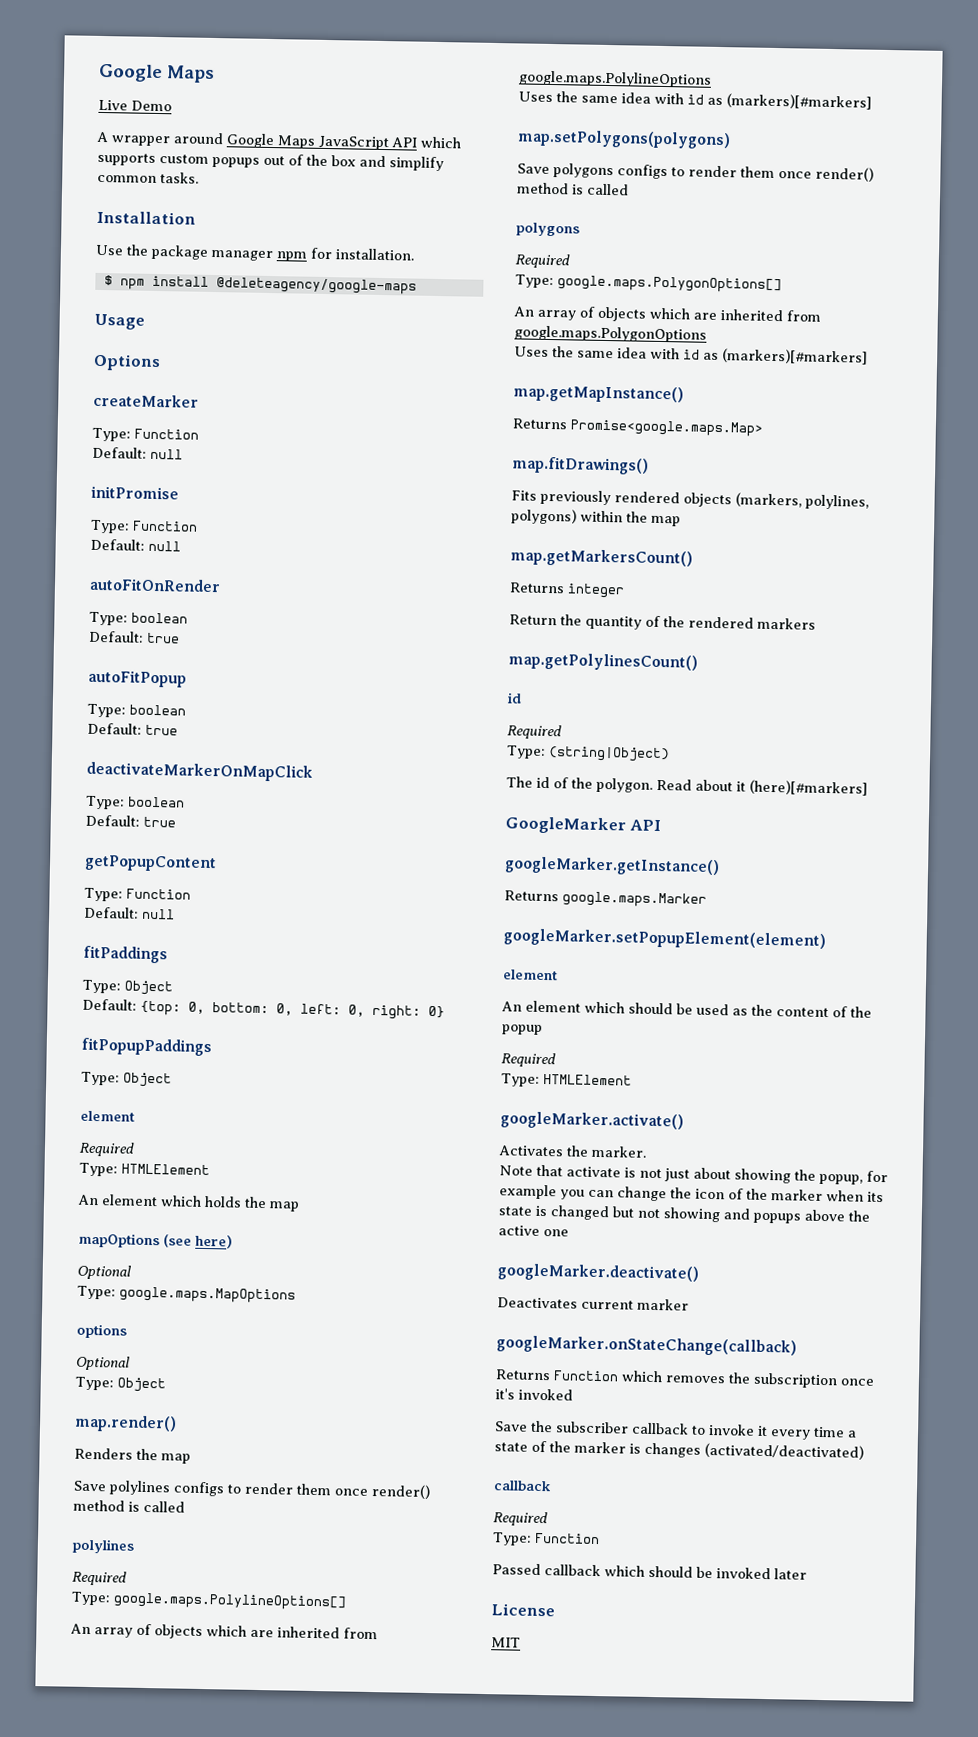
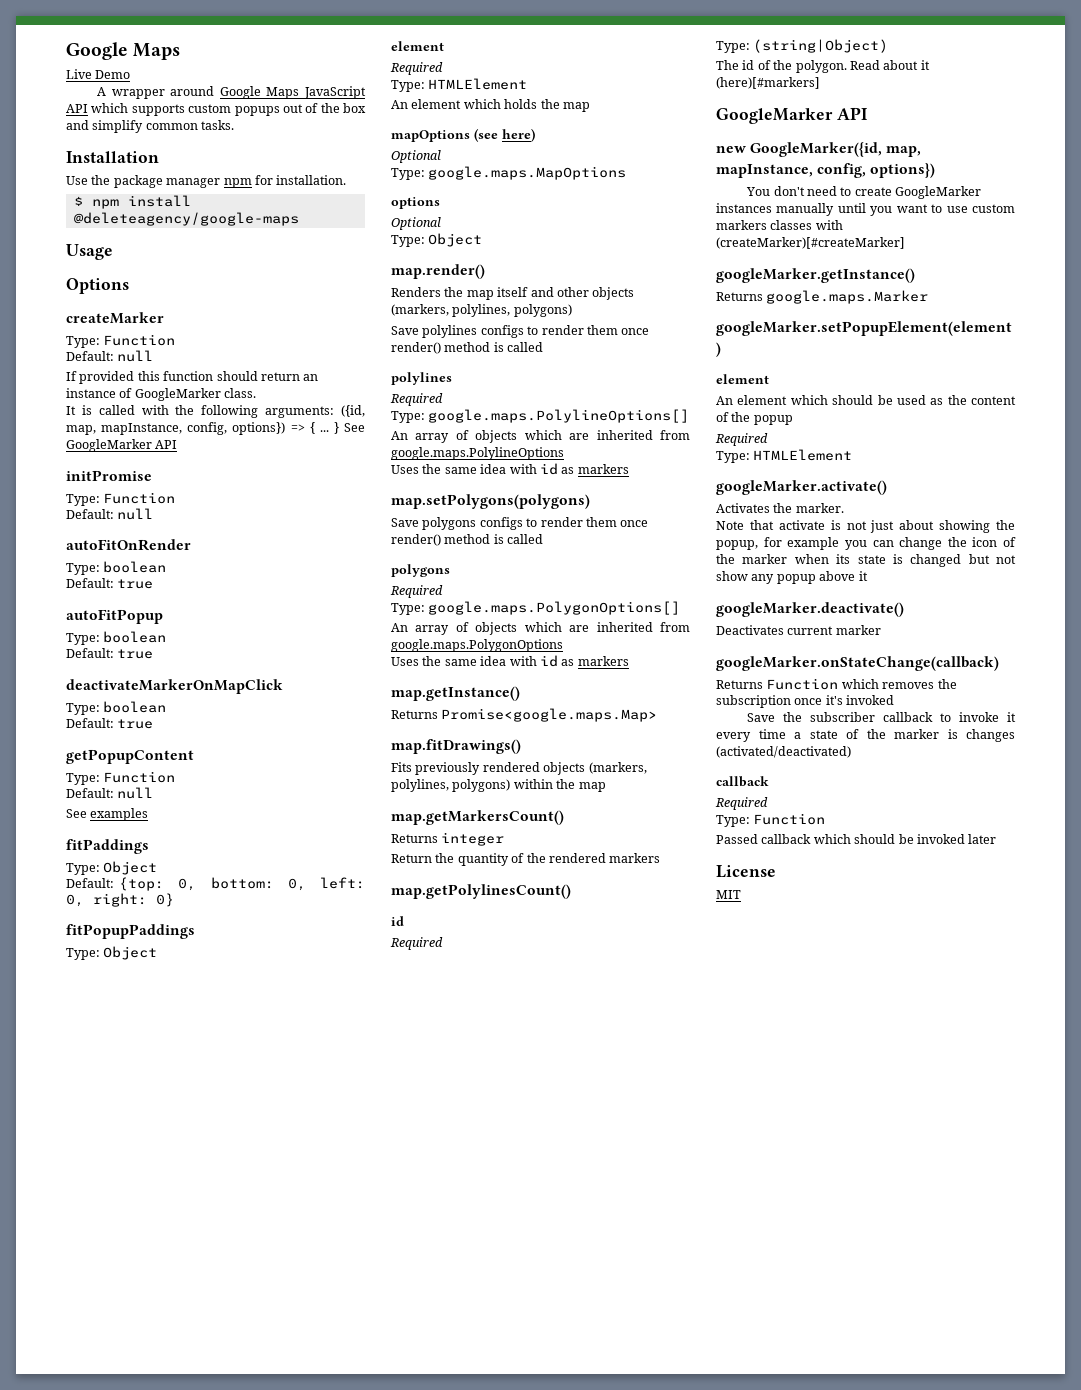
(183, 454) none -> [66,371,319,384] [66,388,257,401] [66,405,365,418] [66,422,365,435] [66,439,178,452] // If provided this function should return an instance of GoogleMarker class. // It is called with the following arguments: ({id, map, mapInstance, config, options}) => { ... } See GoogleMarker API
(175, 914) none -> [66,808,149,821] // See examples
(191, 1458) none -> [497,287,635,300] [391,304,572,317] itself and other objects (markers, polylines, polygons)
[726,93,872,110] (markers)[#markers] -> [577,464,629,474] markers
[722,348,868,365] [513,384,684,404] (markers)[#markers] // map.getMapInstance() -> [577,656,629,666] [391,686,520,701] markers // map.getInstance()
(661, 825) none -> [716,142,922,157] [716,163,936,178] [746,186,982,199] [716,203,1015,216] [716,220,843,230] [716,237,905,249] // new GoogleMarker({id, map, mapInstance, config, options}) // You don't need to create GoogleMarker instances manually until you want to use custom markers classes with (createMarker)[#createMarker]
[663,1207,870,1224] [498,1225,569,1237] showing and popups above the active one -> [716,571,868,584] show any popup above it

